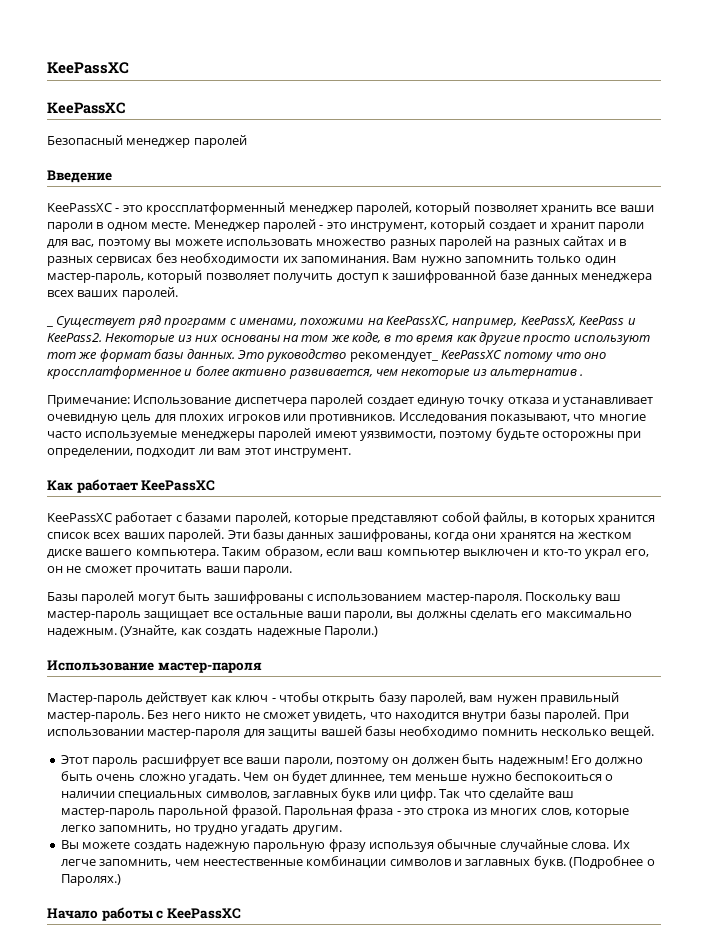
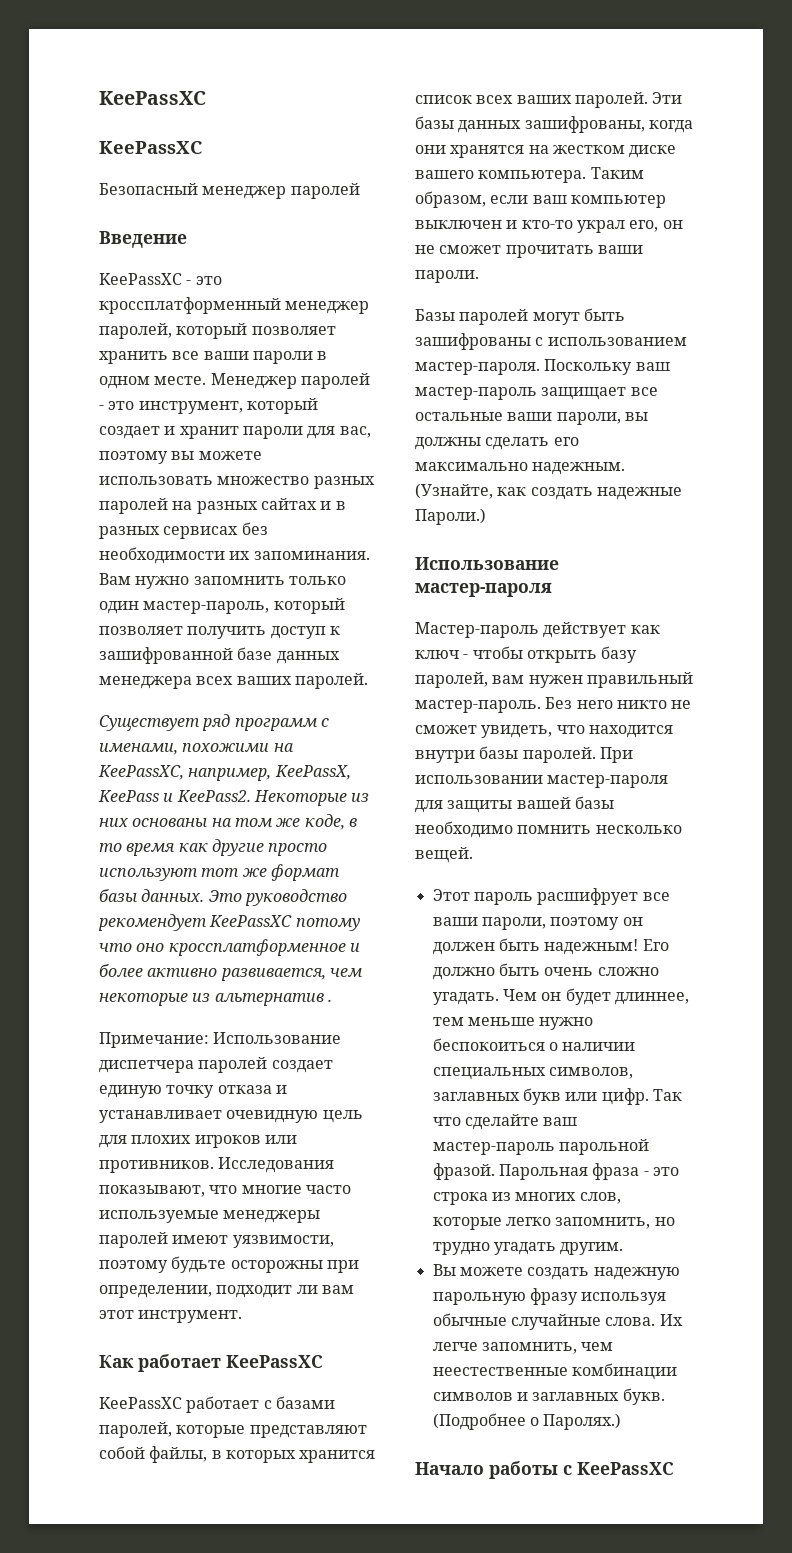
[46,325,53,327] _ -> (368, 681) none
[349,352,438,362] рекомендует_ -> [98,914,207,931] рекомендует

